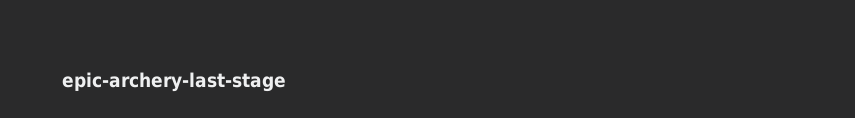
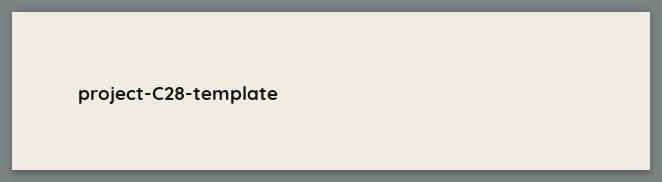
[62,72,286,92] epic-archery-last-stage -> [78,86,278,104] project-C28-template

